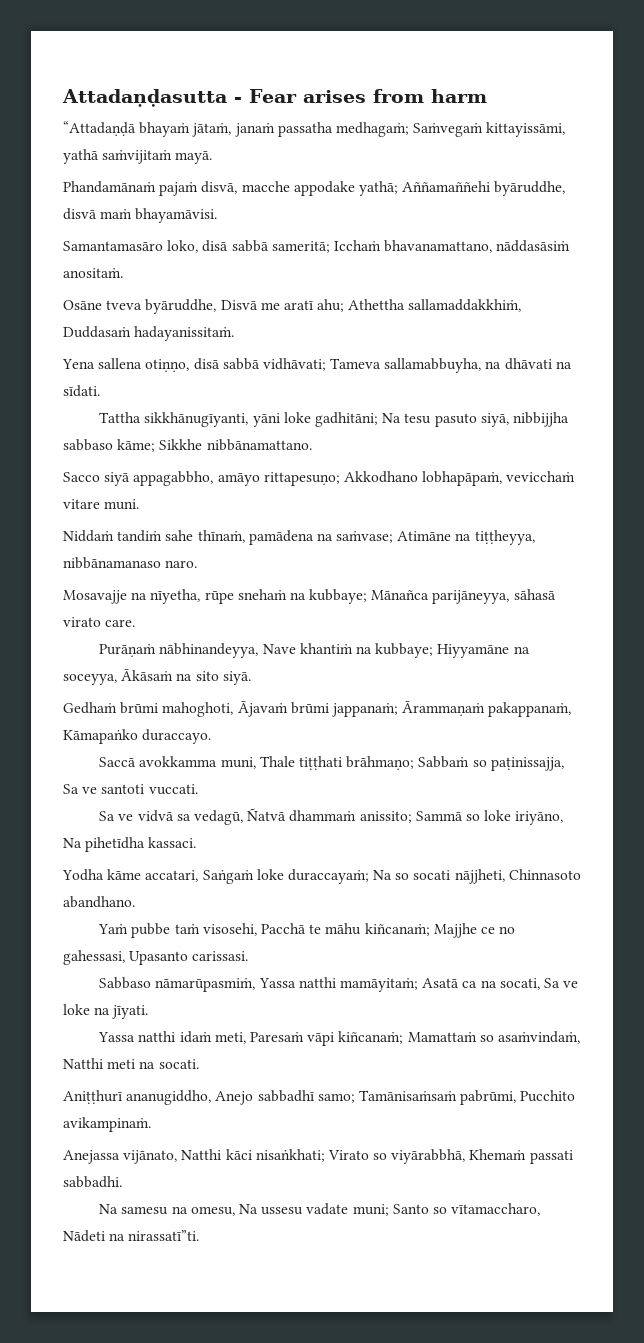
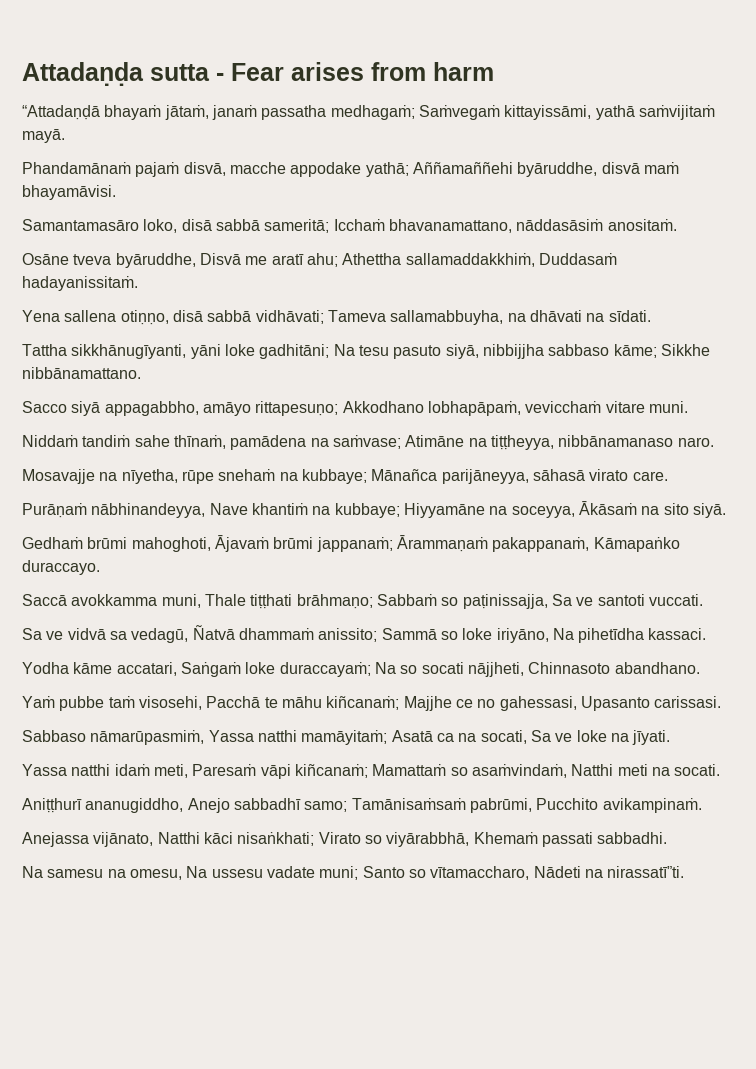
[62,89,227,107] Attadaṇḍasutta -> [22,62,210,86] Attadaṇḍa sutta

